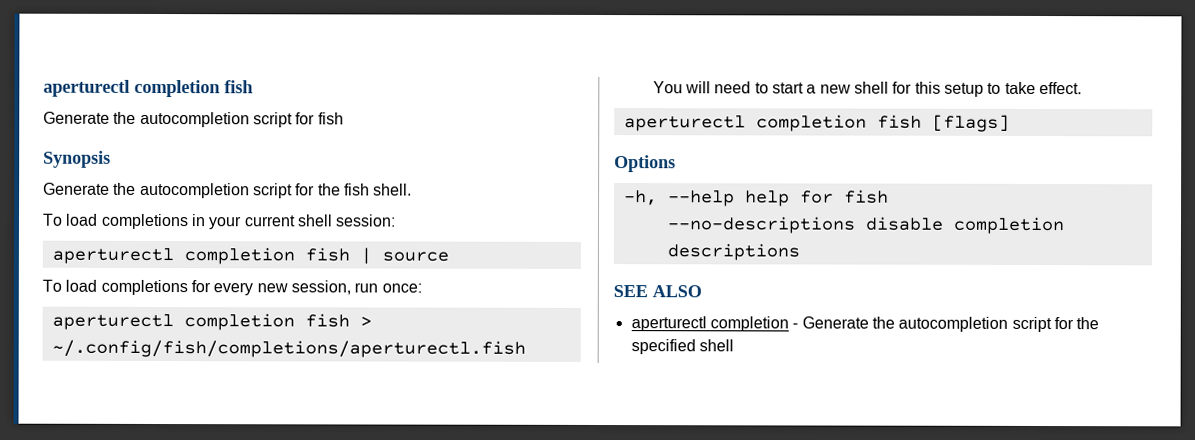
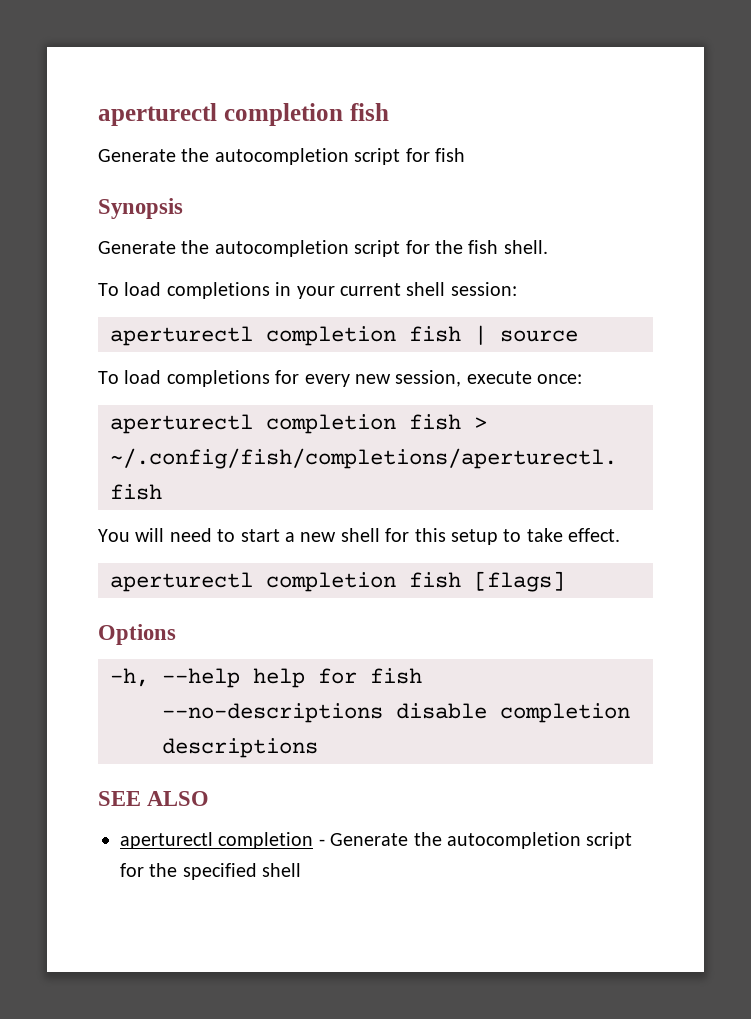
[354,282,379,293] run -> [466,371,532,384] execute

